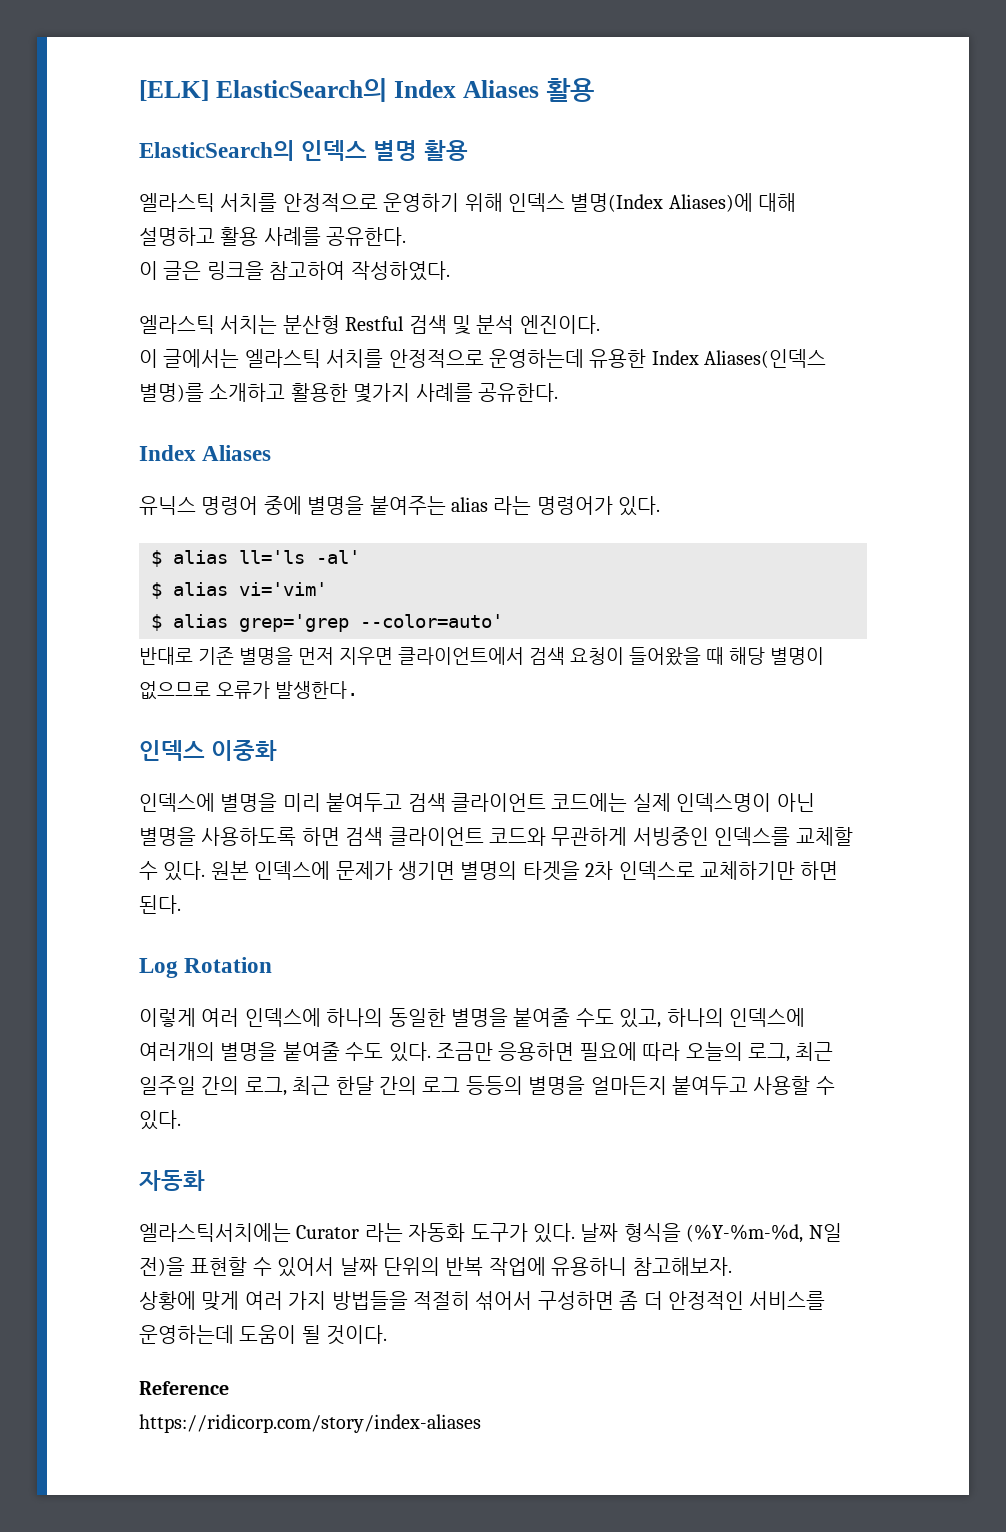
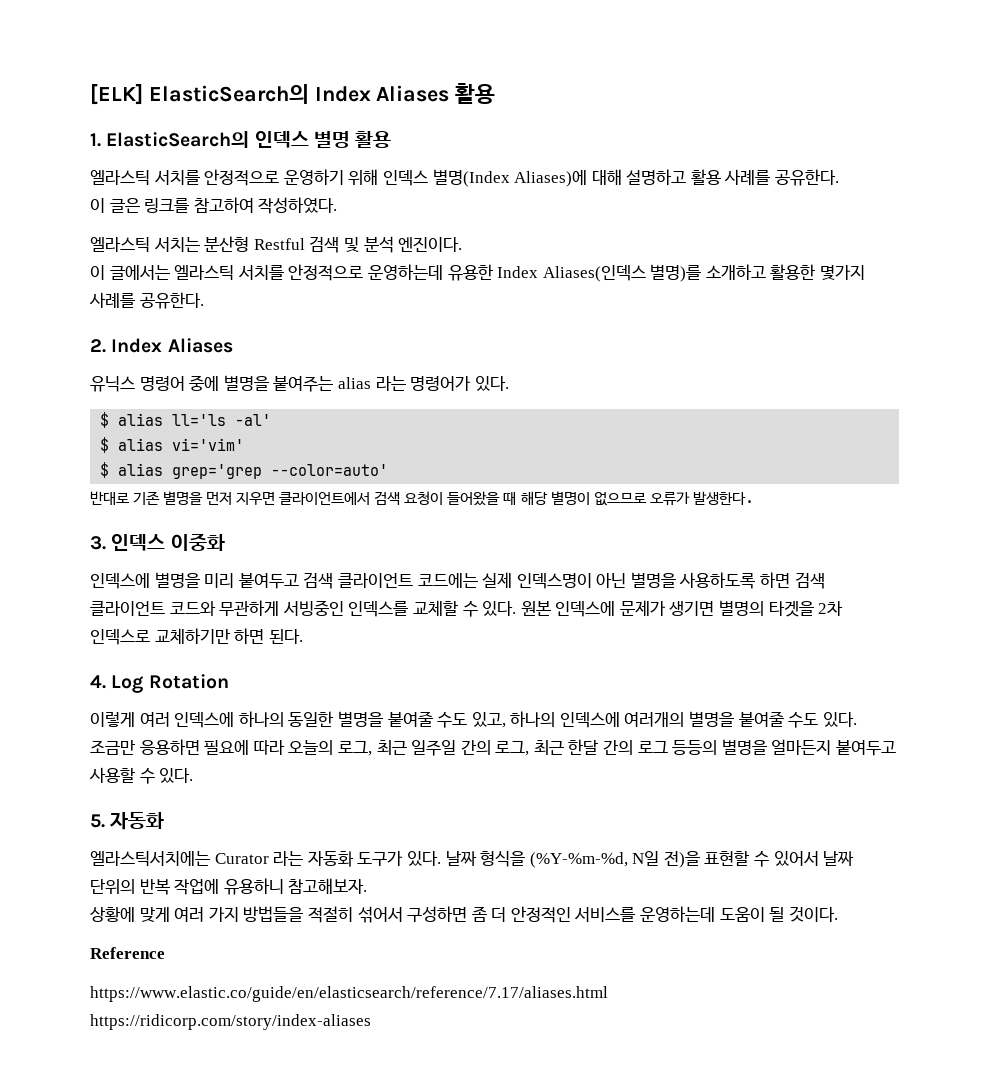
(594, 90) none -> [90,133,101,147] 1.
[206,261,264,280] 링크을 -> [144,198,190,213] 링크를
(558, 392) none -> [90,339,106,353] 2.
(358, 690) none -> [90,536,106,550] 3.
(181, 904) none -> [90,675,106,689] 4.
(181, 1120) none -> [90,814,105,828] 5.
(229, 1388) none -> [90,986,608,1002] // https://www.elastic.co/guide/en/elasticsearch/reference/7.17/aliases.html

